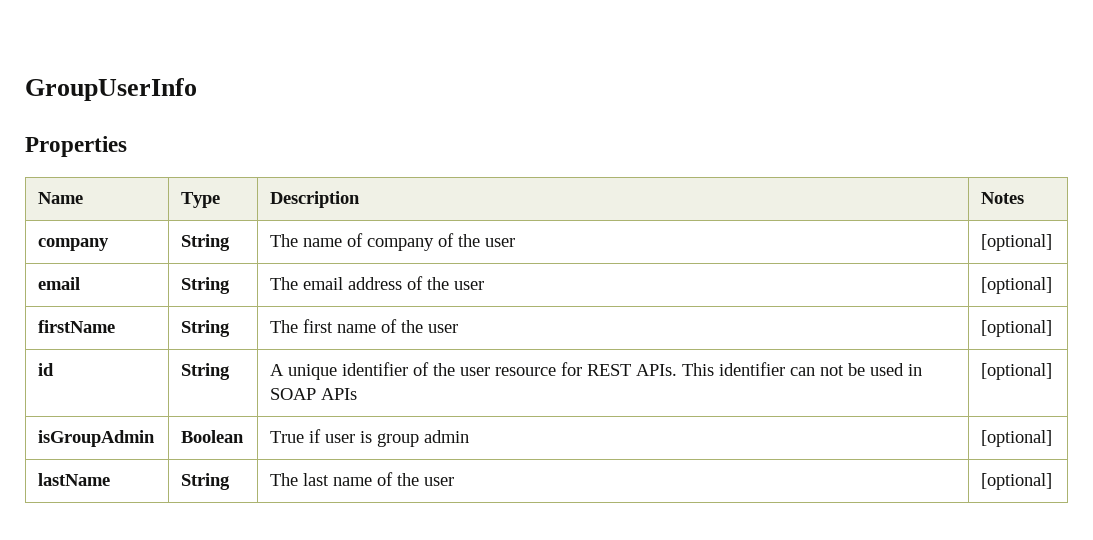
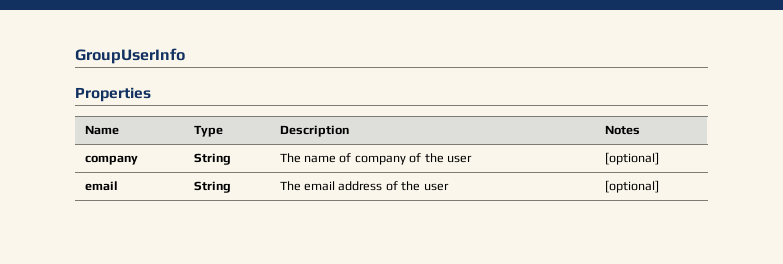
[38,320,116,333] [181,320,231,337] [270,319,459,333] [981,320,1053,337] [38,363,55,376] [181,363,231,380] [270,362,923,380] [270,388,358,400] [981,363,1053,380] [38,430,156,447] [181,430,245,443] [270,429,470,447] [981,430,1053,447] [38,473,111,486] [181,473,231,490] [270,472,455,486] [981,473,1053,490] // firstName | String | The first name of the user | [optional] // id | String | A unique identifier of the user resource for REST APIs. This identifier can not be used in SOAP APIs | [optional] // isGroupAdmin | Boolean | True if user is group admin | [optional] // lastName | String | The last name of the user | [optional] -> (659, 186) none

